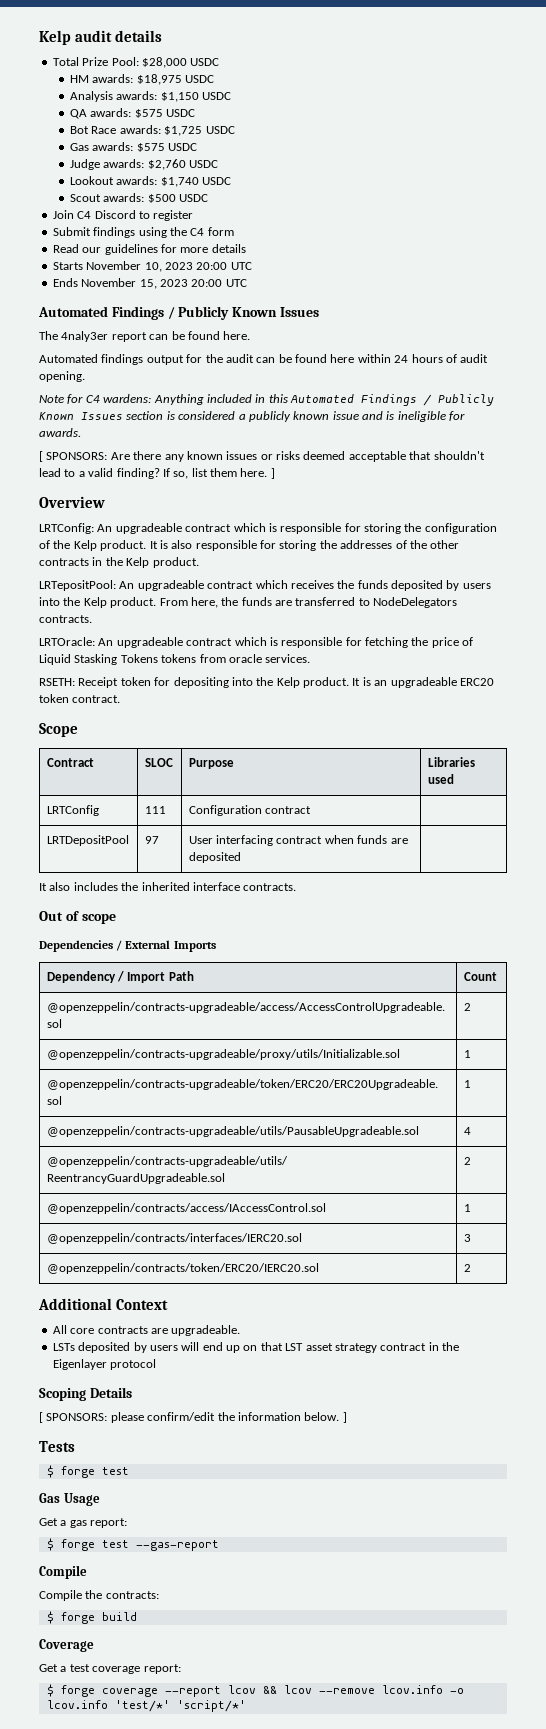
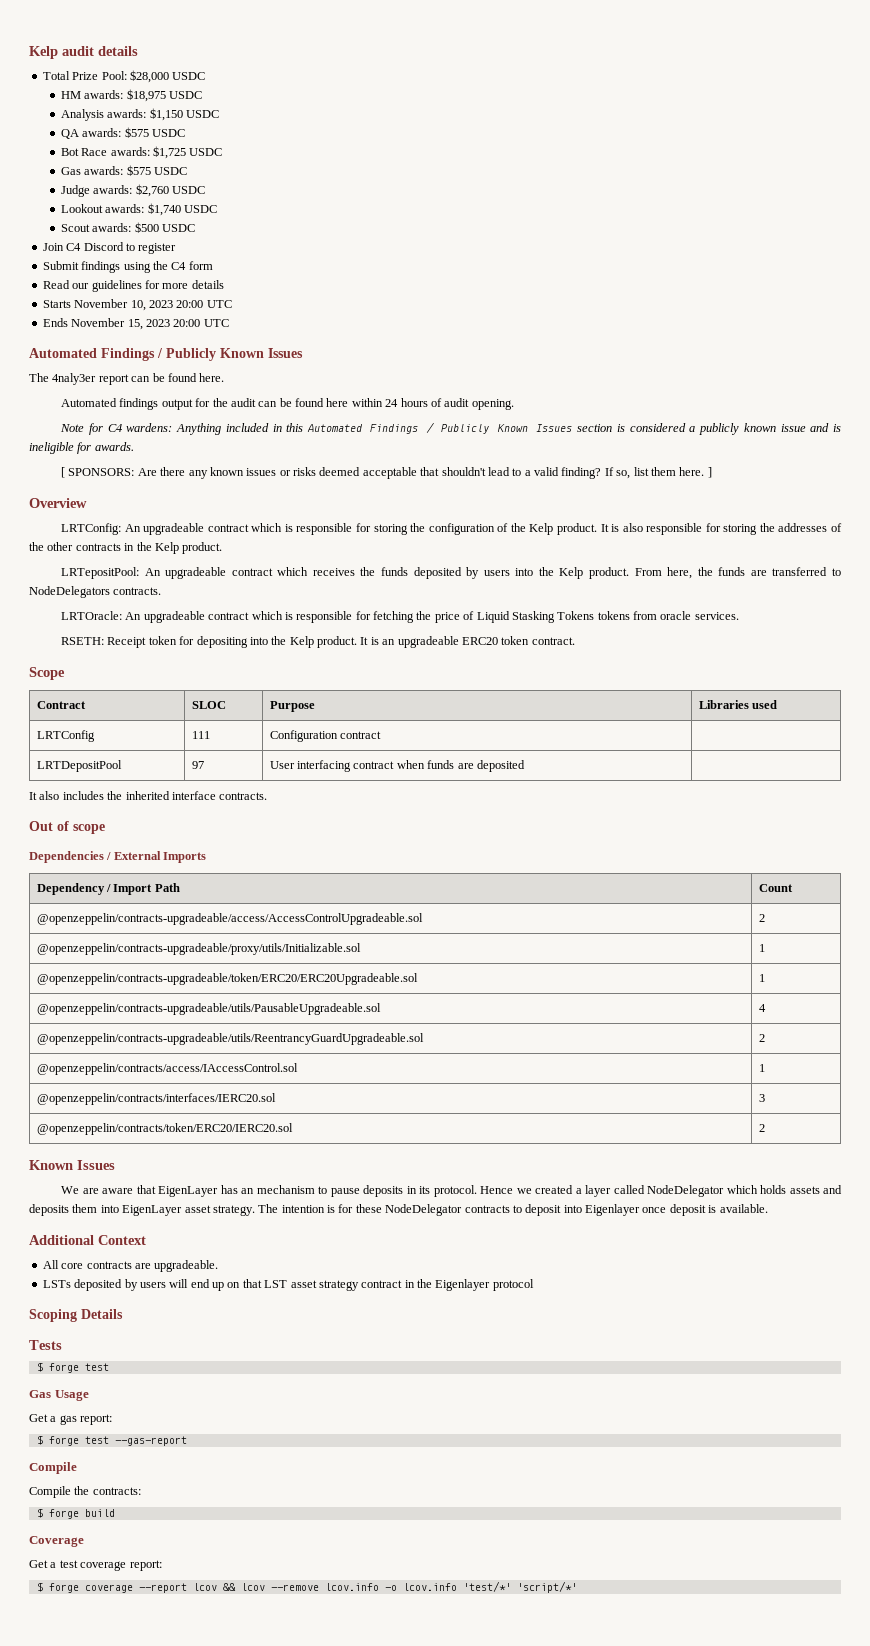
(471, 1268) none -> [29,1160,115,1170] [61,1185,843,1197] [29,1204,768,1216] // Known Issues // We are aware that EigenLayer has an mechanism to pause deposits in its protocol. Hence we created a layer called NodeDelegator which holds assets and deposits them into EigenLayer asset strategy. The intention is for these NodeDelegator contracts to deposit into Eigenlayer once deposit is available.
[39,1412,347,1423] // [ SPONSORS: please confirm/edit the information below. ] -> (123, 1314) none

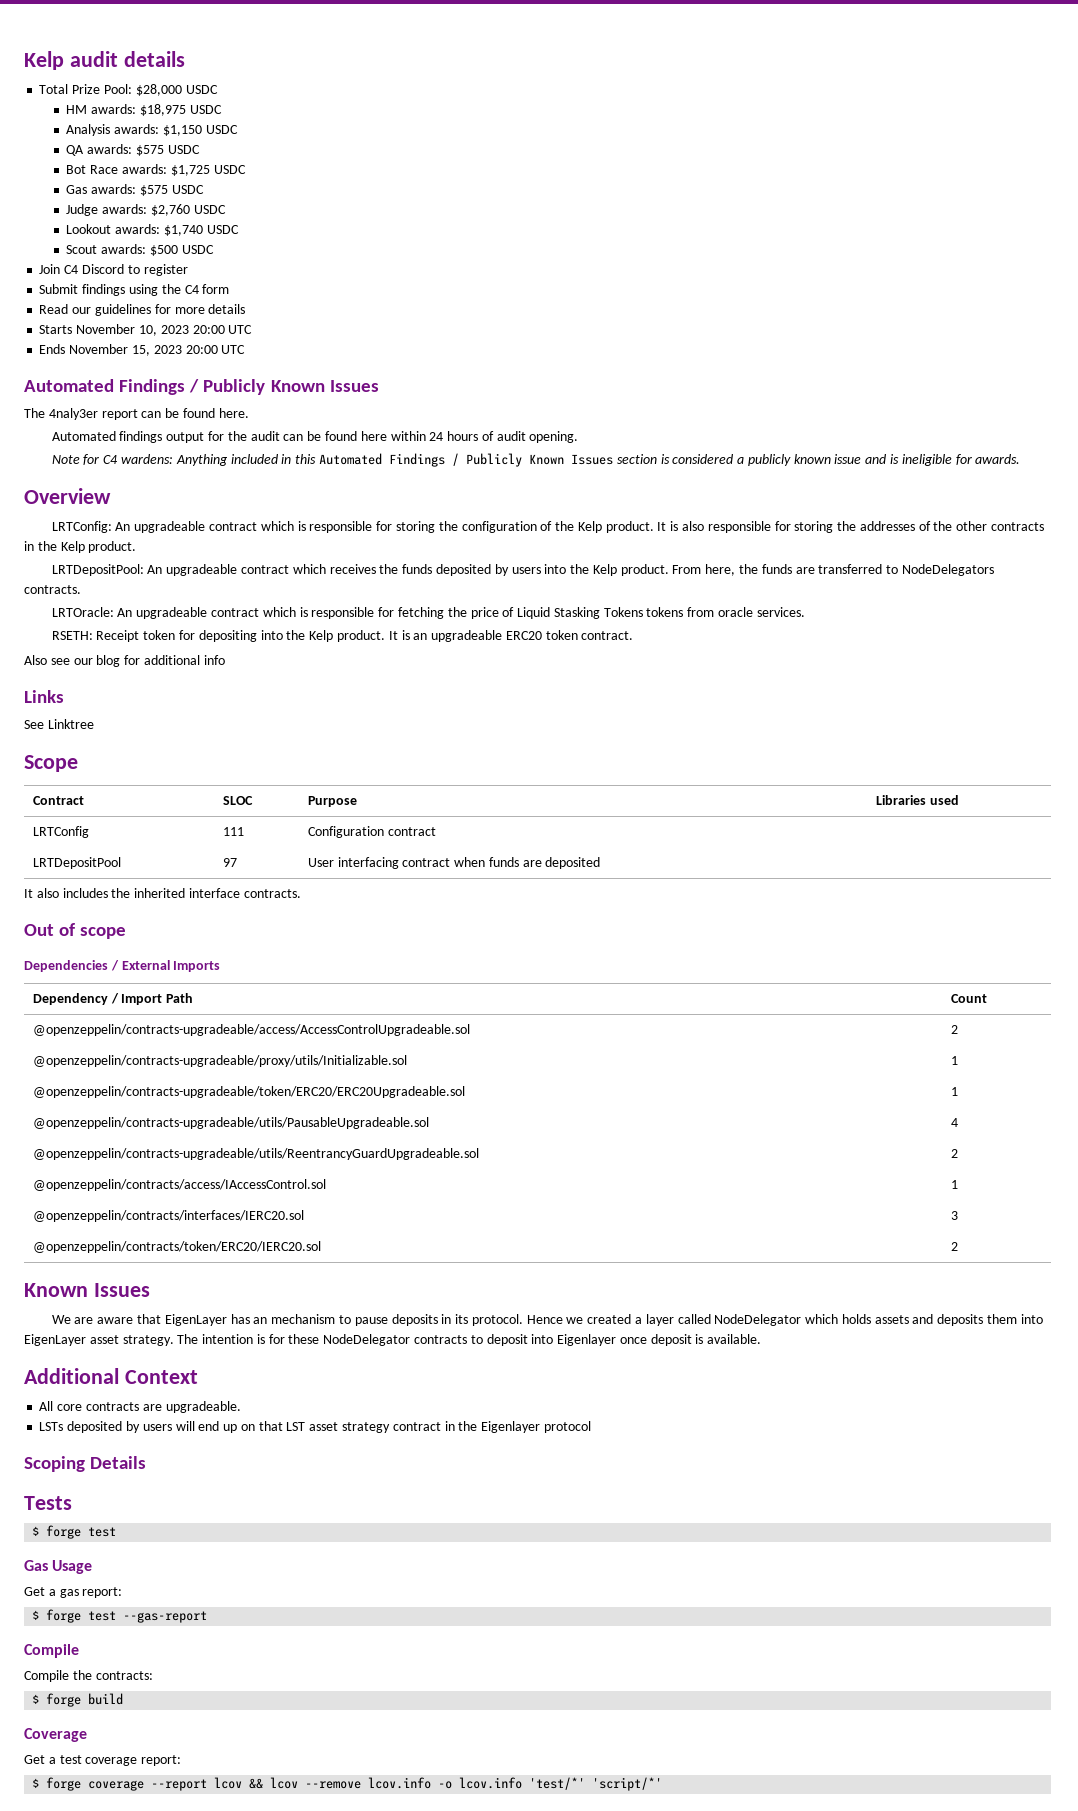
[61,467,712,479] // [ SPONSORS: Are there any known issues or risks deemed acceptable that shouldn't lead to a valid finding? If so, list them here. ] -> (1021, 459) none
[61,567,140,579] LRTepositPool: -> [51,564,144,576] LRTDepositPool:
(575, 641) none -> [24,655,225,667] [24,690,64,703] [24,719,94,729] // Also see our blog for additional info // Links // See Linktree

